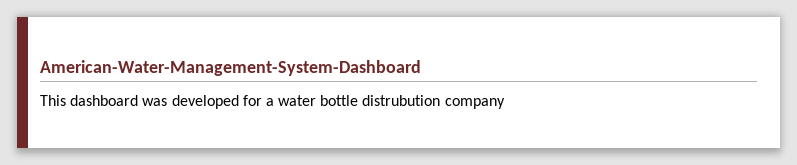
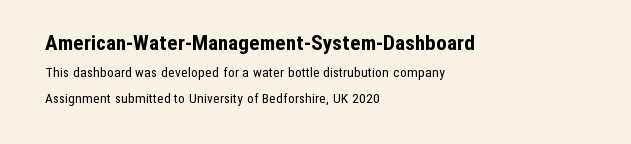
(505, 103) none -> [45,93,380,106] // Assignment submitted to University of Bedforshire, UK 2020

